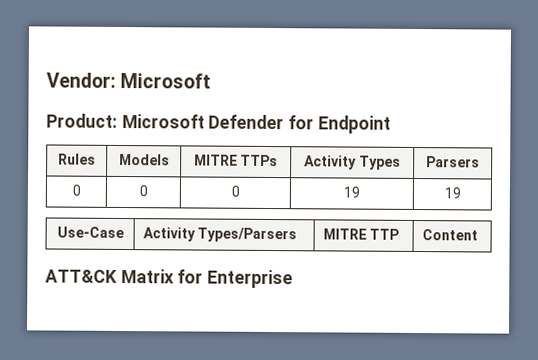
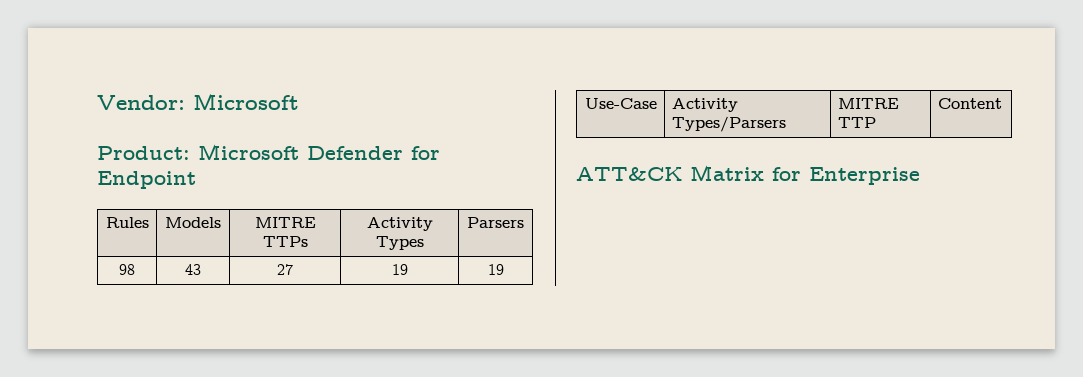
[71,184,81,196] [138,185,148,197] [230,185,240,197] 0 | 0 | 0 -> [119,264,135,275] [185,264,201,275] [277,264,293,275] 98 | 43 | 27

